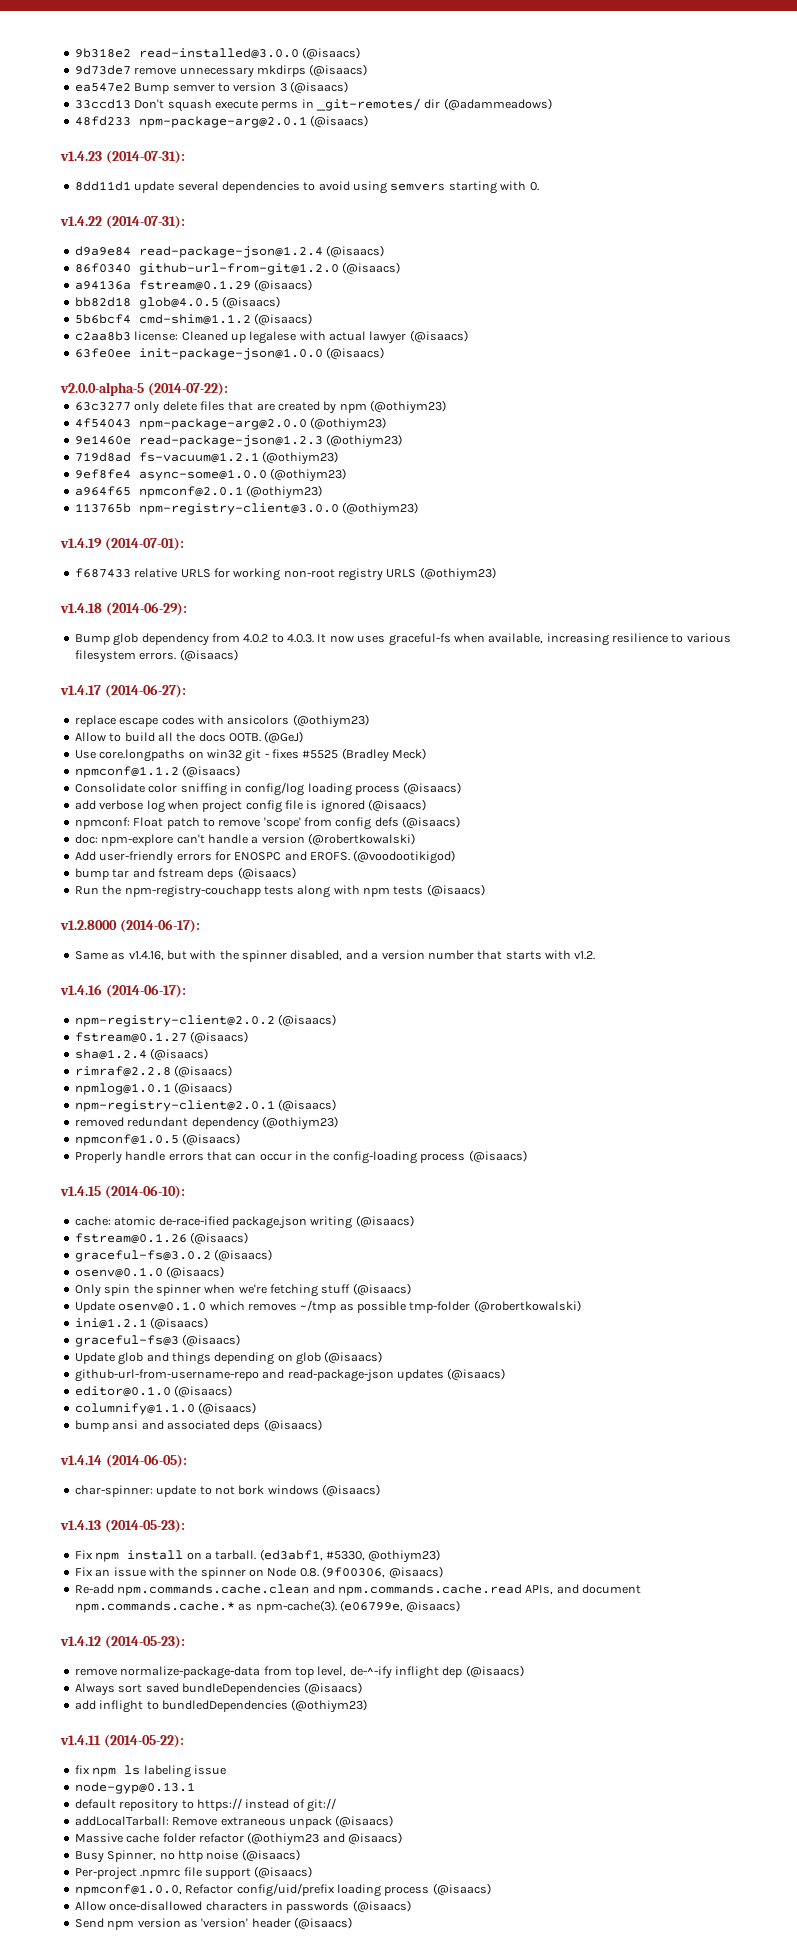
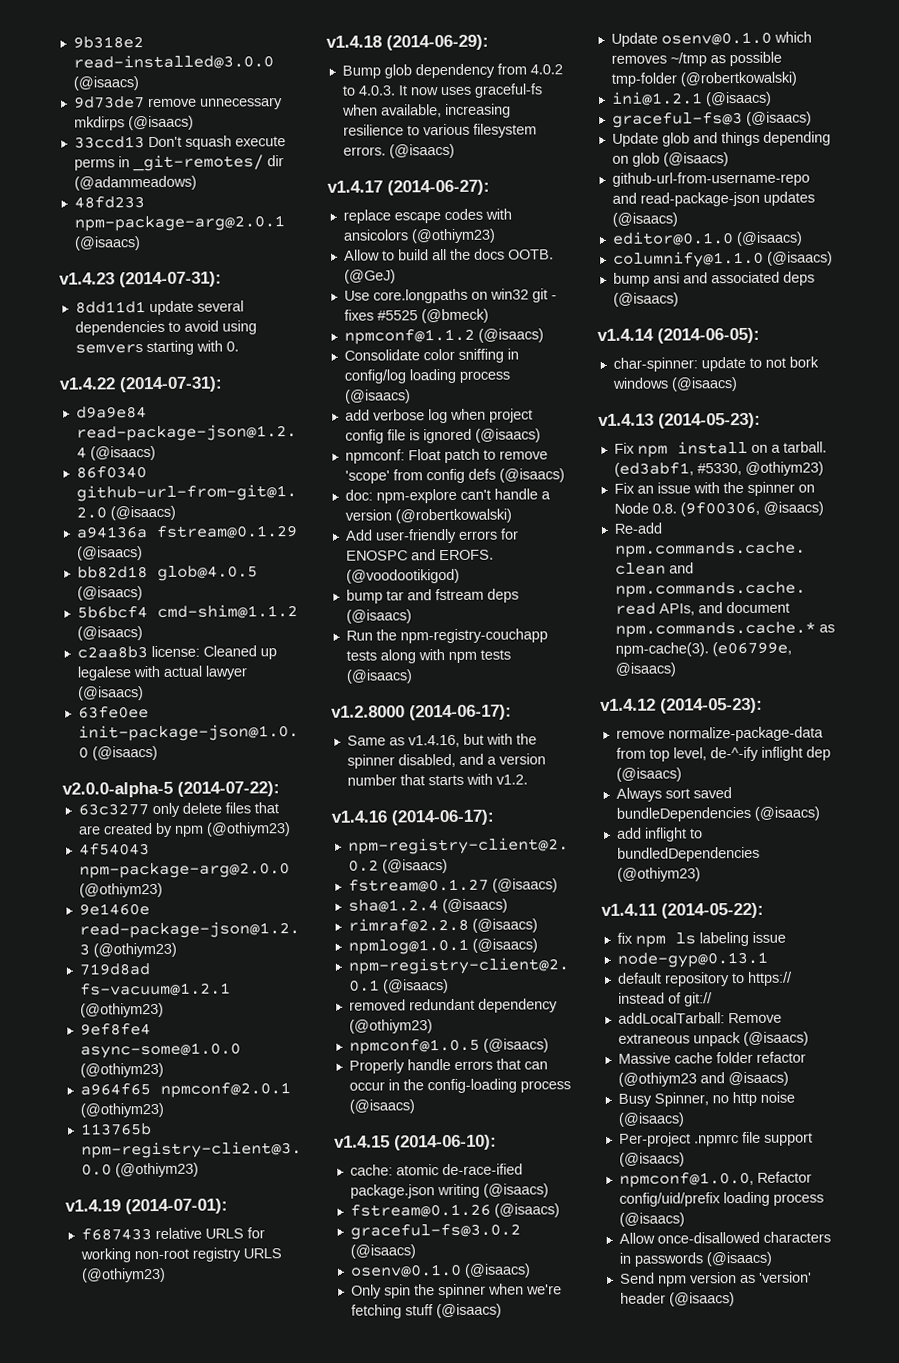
[74,81,348,94] // ea547e2 Bump semver to version 3 (@isaacs) -> (194, 123) none
[341,748,427,762] (Bradley Meck) -> [420,308,489,324] (@bmeck)

